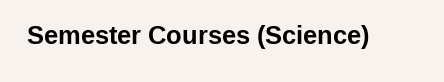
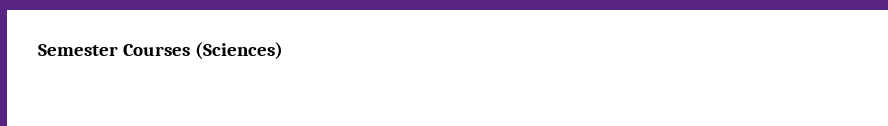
[257,25,369,49] (Science) -> [195,42,284,60] (Sciences)

